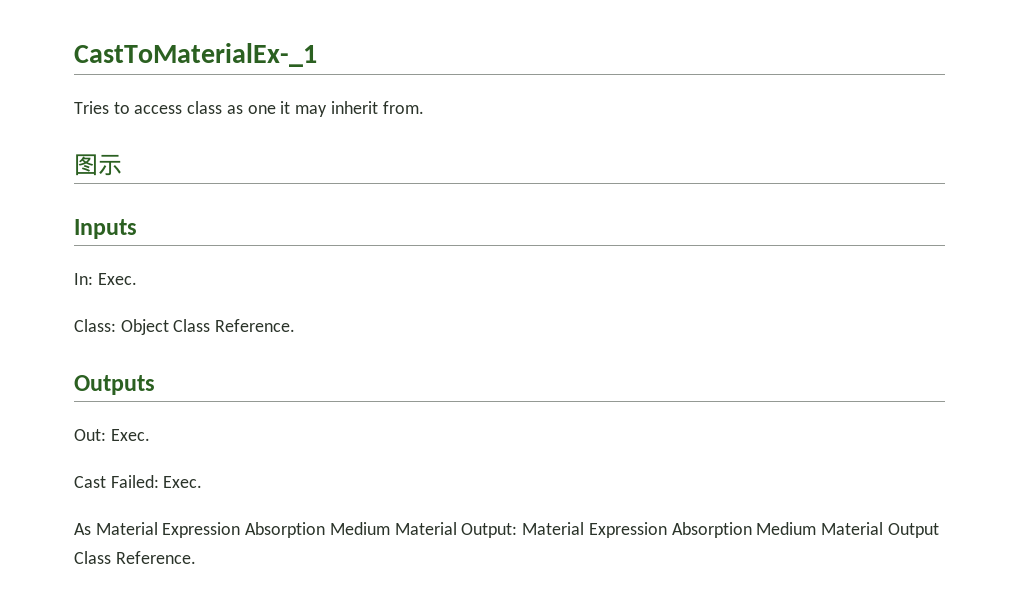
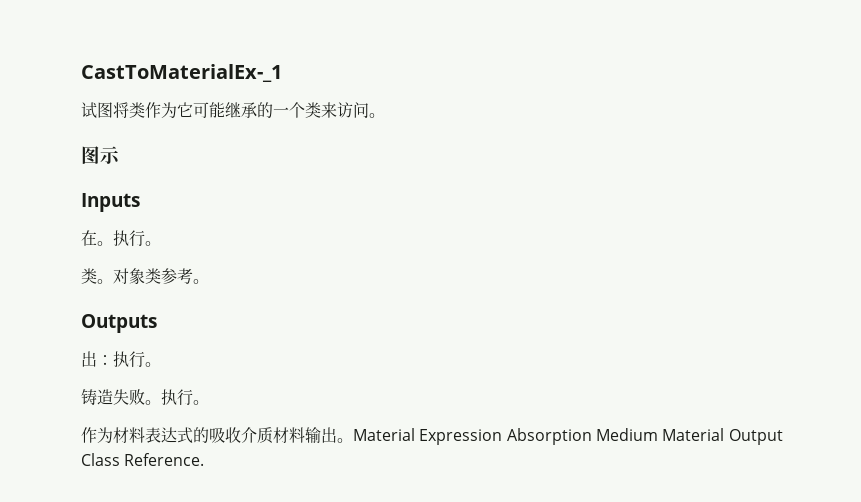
[74,101,424,117] [74,154,122,176] [74,219,137,239] [74,273,137,285] [74,319,296,335] [74,375,155,395] [74,429,150,441] [74,475,203,488] [74,522,518,538] Tries to access class as one it may inherit from. // 图示 // Inputs // In: Exec. // Class: Object Class Reference. // Outputs // Out: Exec. // Cast Failed: Exec. // As Material Expression Absorption Medium Material Output: -> [81,102,385,118] [81,146,120,164] [81,193,140,212] [81,230,161,247] [81,268,209,284] [81,314,157,333] [81,351,161,368] [81,389,209,406] [81,427,353,444] 试图将类作为它可能继承的一个类来访问。 // 图示 // Inputs // 在。执行。 // 类。对象类参考。 // Outputs // 出：执行。 // 铸造失败。执行。 // 作为材料表达式的吸收介质材料输出。

